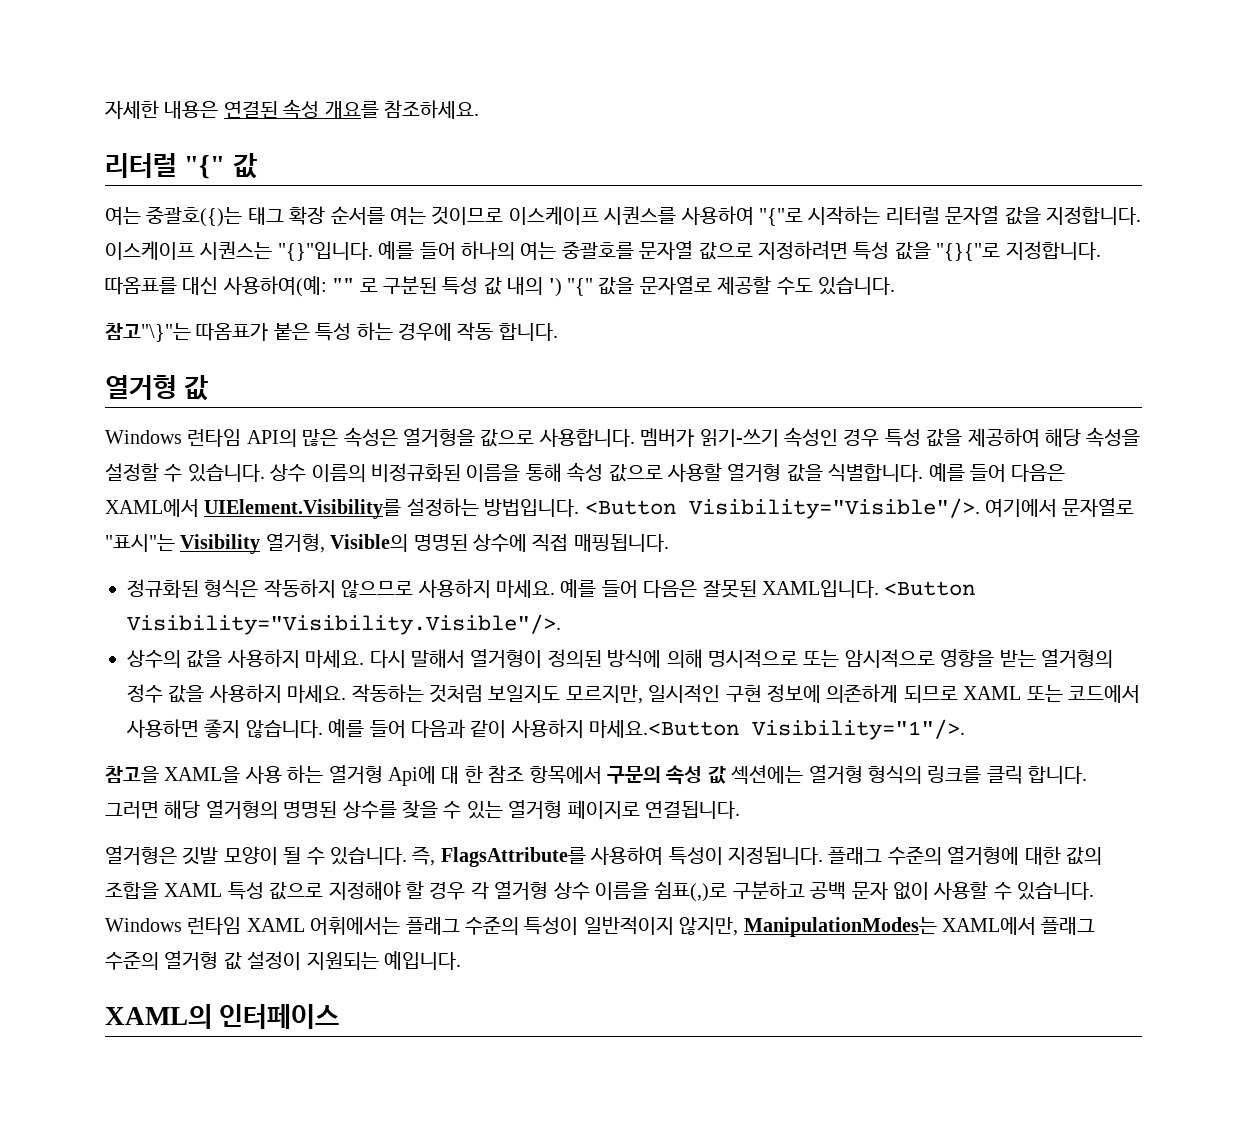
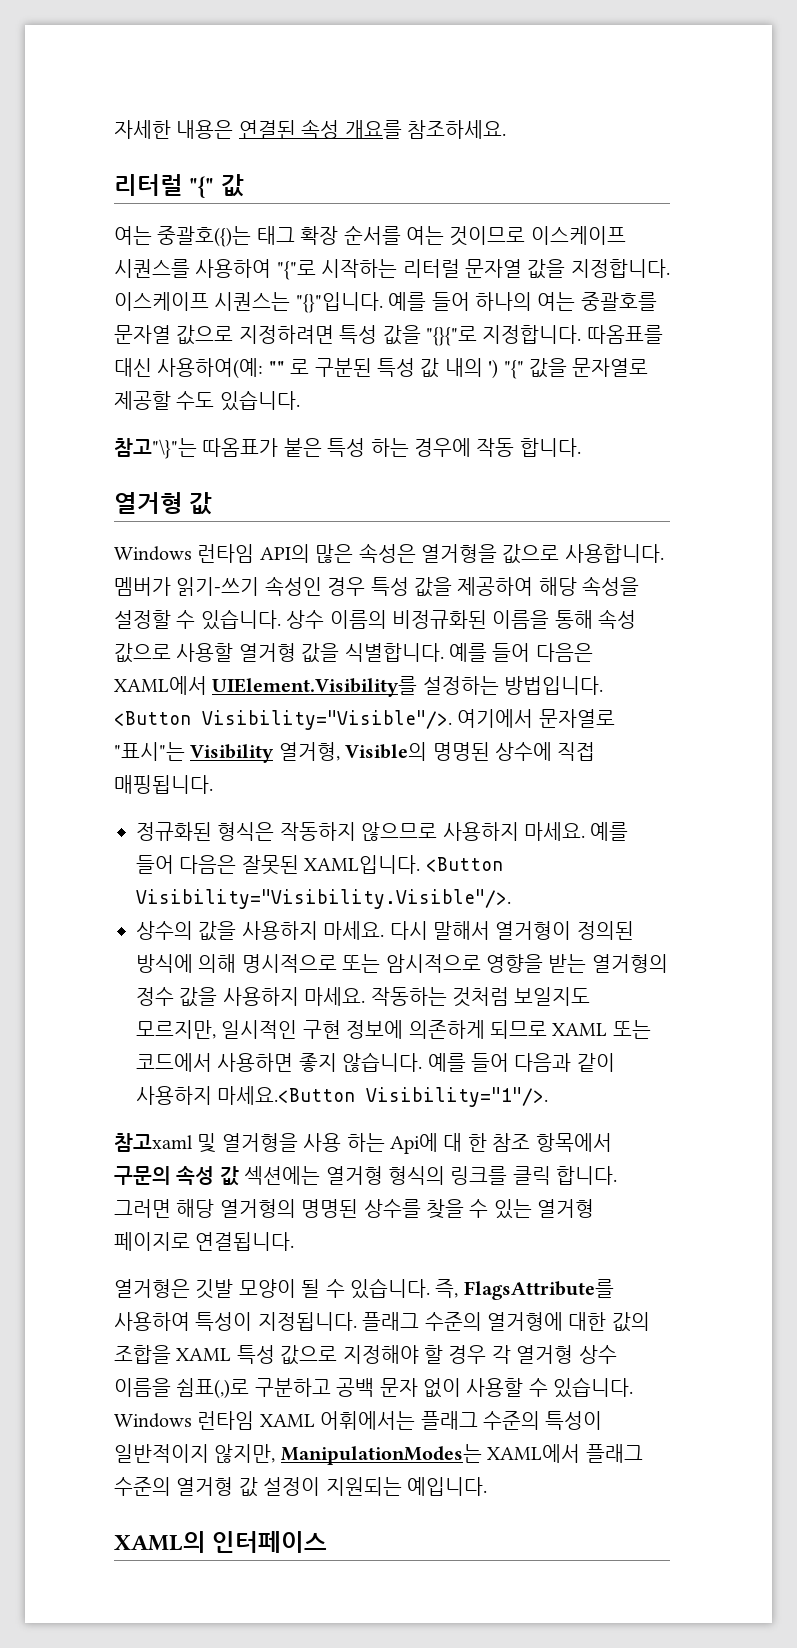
[105,766,241,783] 참고을 XAML을 -> [114,1133,298,1153] 참고xaml 및 열거형을
[328,765,383,784] 열거형 -> (385, 1142) none

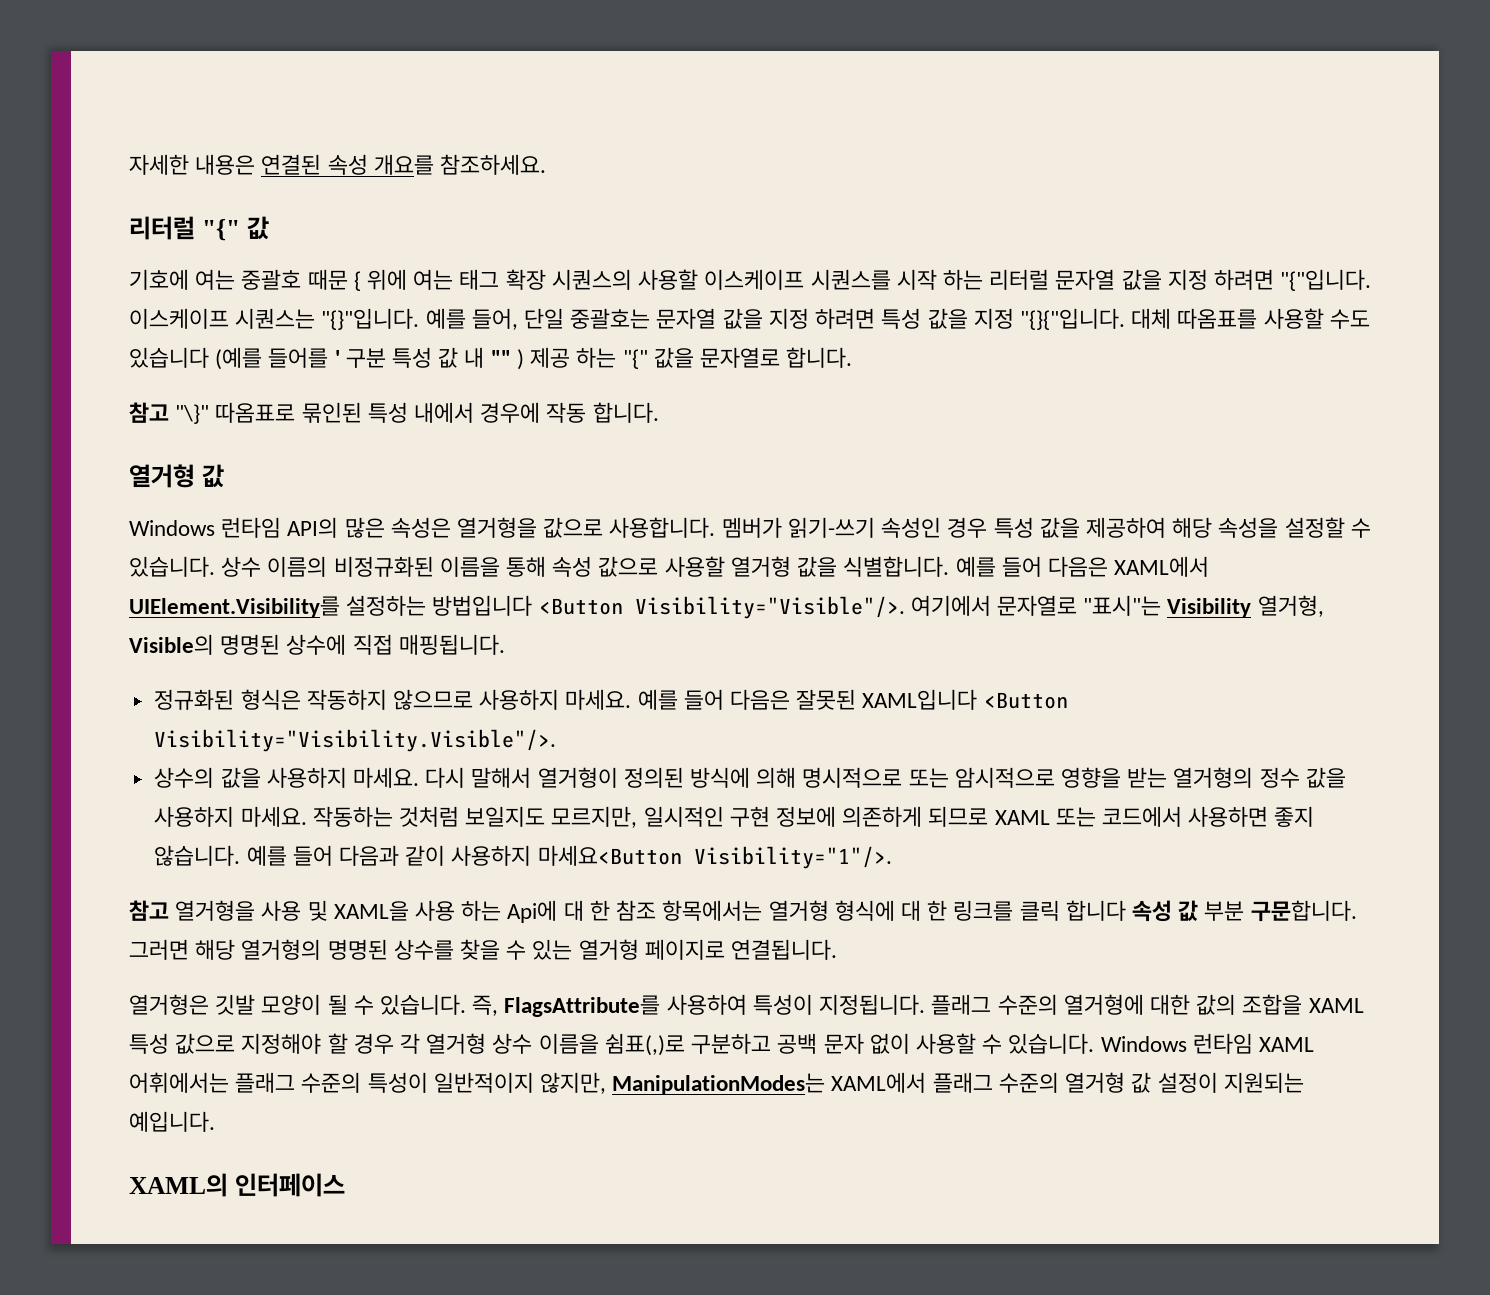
[114,225,626,247] [114,259,670,280] [114,292,657,313] [114,325,663,346] [114,358,649,379] [114,390,300,411] [114,438,409,459] 여는 중괄호({)는 태그 확장 순서를 여는 것이므로 이스케이프 시퀀스를 사용하여 "{"로 시작하는 리터럴 문자열 값을 지정합니다. 이스케이프 시퀀스는 "{}"입니다. 예를 들어 하나의 여는 중괄호를 문자열 값으로 지정하려면 특성 값을 "{}{"로 지정합니다. 따옴표를 대신 사용하여(예: "" 로 구분된 특성 값 내의 ') "{" 값을 문자열로 제공할 수도 있습니다. // 참고"\}"는 따옴표가 붙은 특성 하는 -> [129,269,1372,291] [129,308,1370,330] [129,347,853,370] [129,402,475,424] 기호에 여는 중괄호 때문 { 위에 여는 태그 확장 시퀀스의 사용할 이스케이프 시퀀스를 시작 하는 리터럴 문자열 값을 지정 하려면 "{"입니다. 이스케이프 시퀀스는 "{}"입니다. 예를 들어, 단일 중괄호는 문자열 값을 지정 하려면 특성 값을 지정 "{}{"입니다. 대체 따옴표를 사용할 수도 있습니다 (예를 들어를 ' 구분 특성 값 내 "" ) 제공 하는 "{" 값을 문자열로 합니다. // 참고 "\}" 따옴표로 묶인된 특성 내에서
[504,676,604,695] 방법입니다. -> [432,595,533,616] 방법입니다
[304,855,421,874] XAML입니다. -> [862,689,978,710] XAML입니다
[217,1086,356,1105] 마세요.<Button -> [537,845,682,866] 마세요<Button
[114,1133,298,1153] 참고xaml 및 열거형을 -> [129,900,409,921] 참고 열거형을 사용 및 XAML을
[535,1133,612,1152] [114,1166,618,1186] 항목에서 구문의 속성 값 섹션에는 열거형 형식의 링크를 클릭 합니다. -> [662,900,1357,922] 항목에서는 열거형 형식에 대 한 링크를 클릭 합니다 속성 값 부분 구문합니다.

